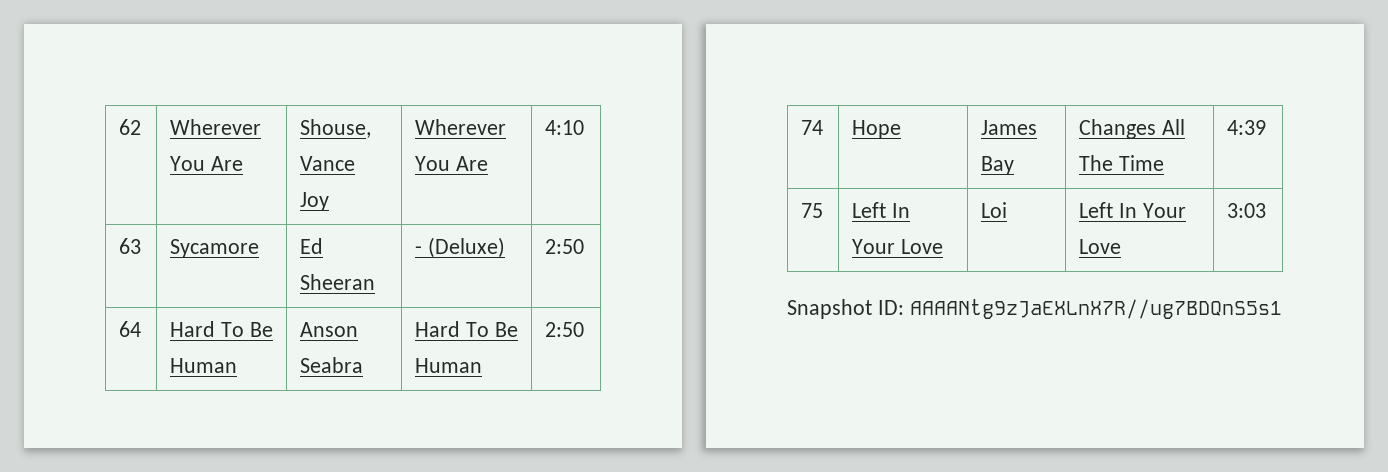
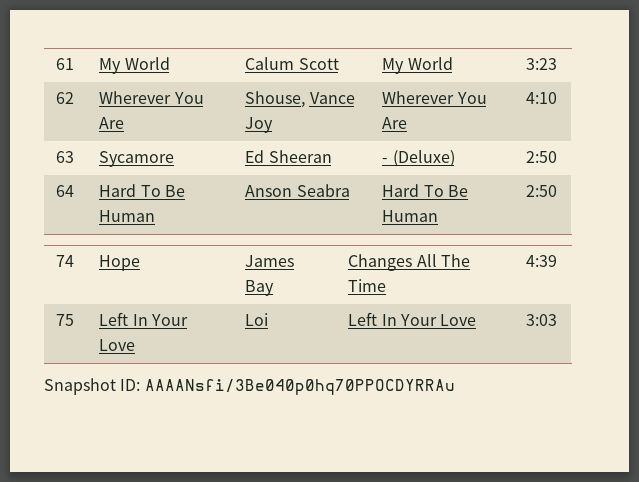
(119, 127) none -> [56,58,75,70] [99,57,170,74] [245,57,339,70] [382,57,453,74] [526,58,558,70] 61 | My World | Calum Scott | My World | 3:23 //
[909,299,1282,319] AAAANtg9zJaEXLnX7R//ug7BDQnS5s1 -> [144,379,455,395] AAAANsfi/3Be040p0hq70PPOCDYRRAu

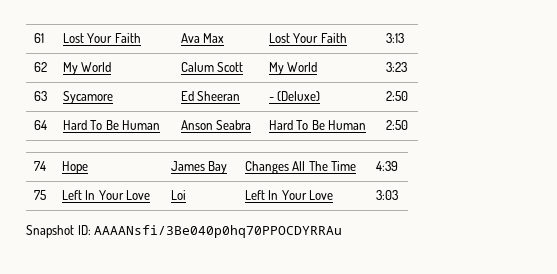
(75, 64) none -> [62,33,141,43] [180,33,225,43] [268,33,347,43] [385,33,404,43] [33,62,47,72] | Lost Your Faith | Ava Max | Lost Your Faith | 3:13 // 62
[56,92,75,104] [99,91,204,104] [99,117,125,129] [245,91,355,108] [245,117,274,133] [382,91,487,104] [382,117,408,129] [526,92,558,104] // 62 | Wherever You Are | Shouse, Vance Joy | Wherever You Are | 4:10 -> (407, 67) none

